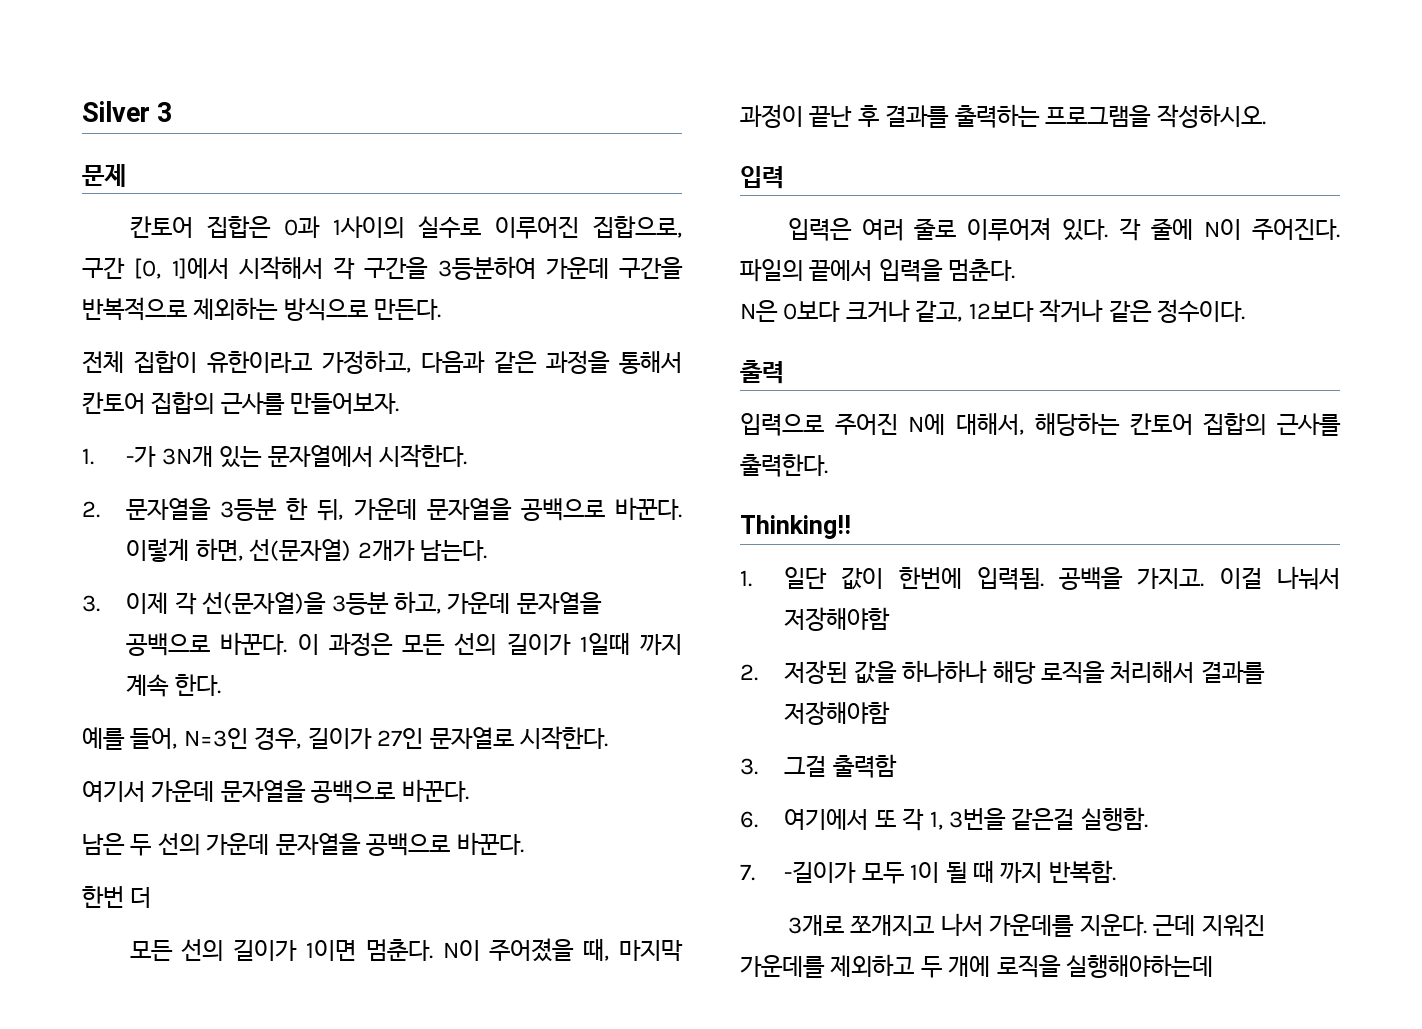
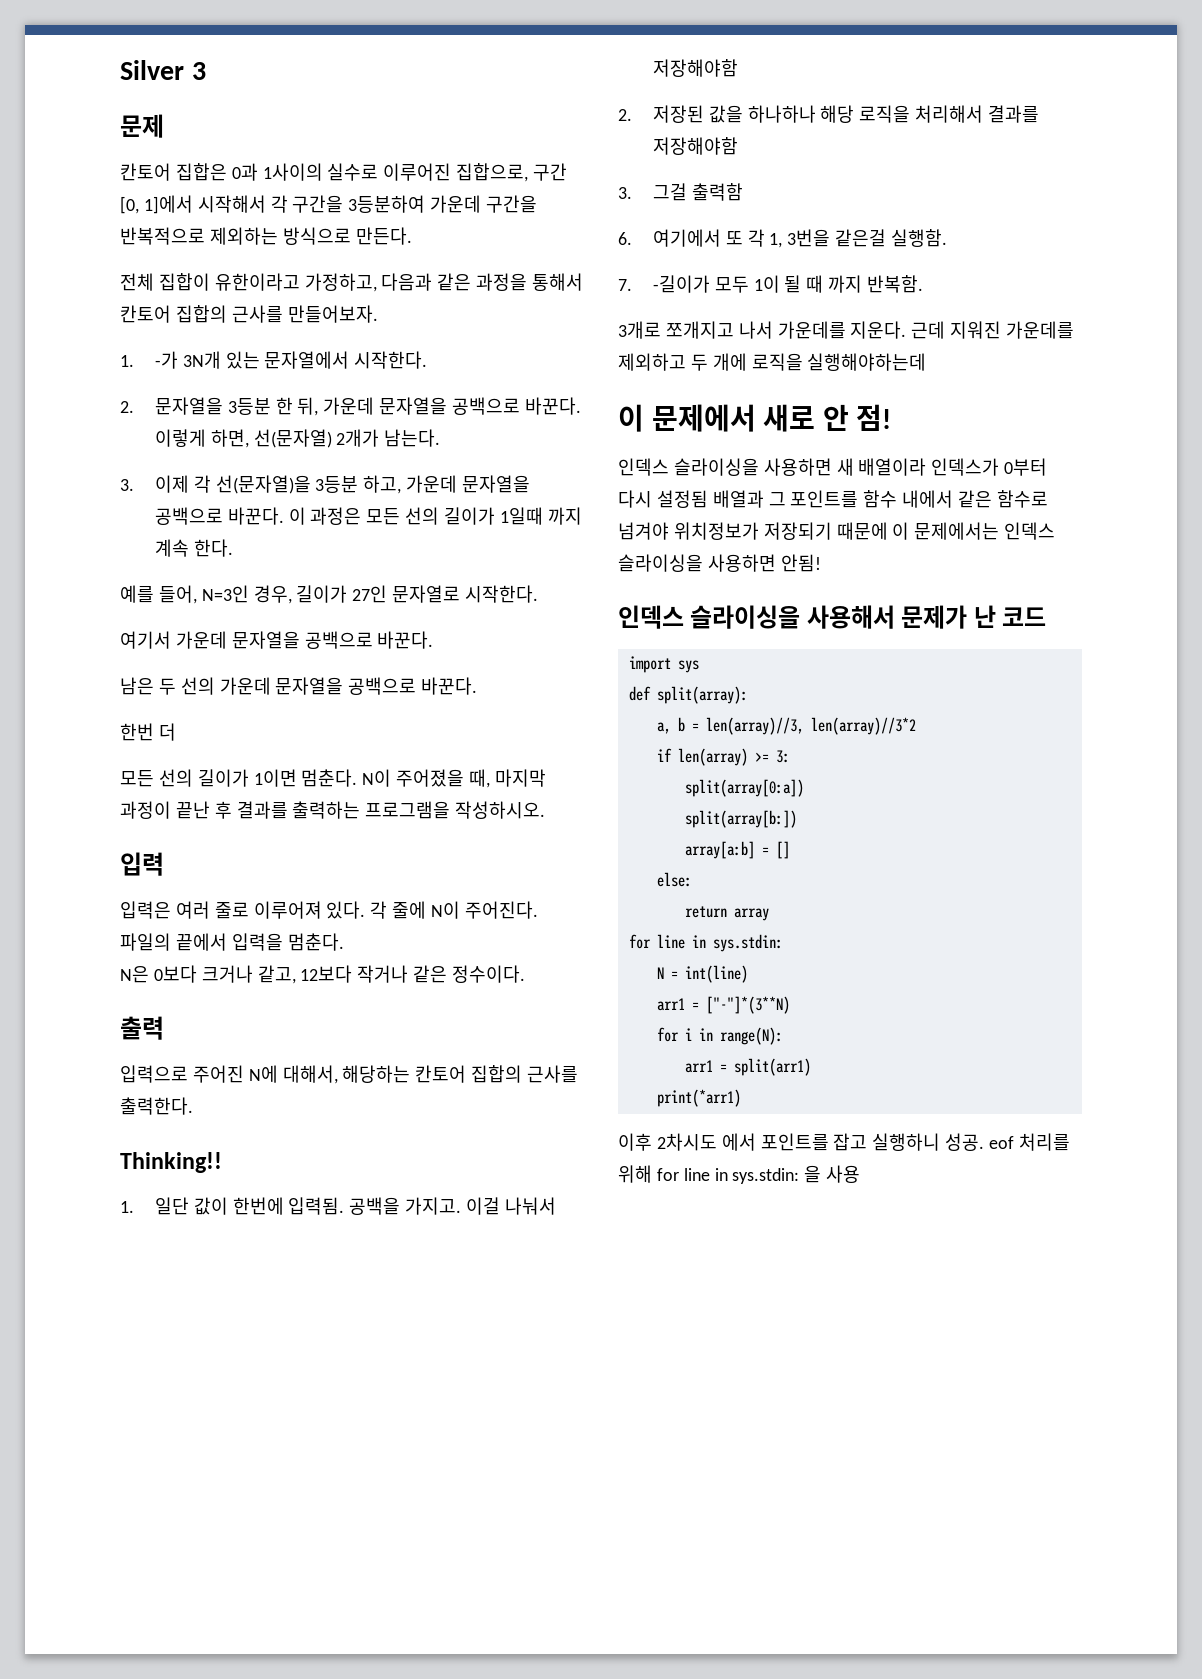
(1214, 966) none -> [618,404,892,432] [618,458,1048,476] [618,490,1048,508] [618,522,1056,540] [618,554,821,572] [618,605,1047,629] [628,656,699,673] [628,686,748,704] [656,717,916,735] [656,748,790,766] [684,779,804,797] [684,810,797,828] [684,841,790,859] [656,872,692,887] [684,906,769,921] [628,934,783,952] [656,965,748,983] [656,996,790,1014] [656,1027,783,1045] [684,1058,811,1076] [656,1089,741,1107] [618,1133,1070,1151] [618,1165,861,1184] // 이 문제에서 새로 안 점! // 인덱스 슬라이싱을 사용하면 새 배열이라 인덱스가 0부터 다시 설정됨 배열과 그 포인트를 함수 내에서 같은 함수로 넘겨야 위치정보가 저장되기 때문에 이 문제에서는 인덱스 슬라이싱을 사용하면 안됨! // 인덱스 슬라이싱을 사용해서 문제가 난 코드 // import sys // def split(array): // a, b = len(array)//3, len(array)//3*2 // if len(array) >= 3: // split(array[0:a]) // split(array[b:]) // array[a:b] = [] // else: // return array // for line in sys.stdin: // N = int(line) // arr1 = ["-"]*(3**N) // for i in range(N): // arr1 = split(arr1) // print(*arr1) // 이후 2차시도 에서 포인트를 잡고 실행하니 성공. eof 처리를 위해 for line in sys.stdin: 을 사용

